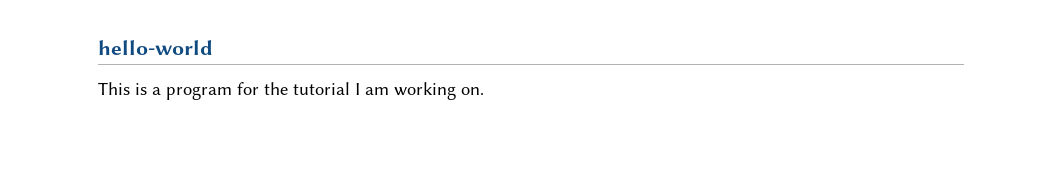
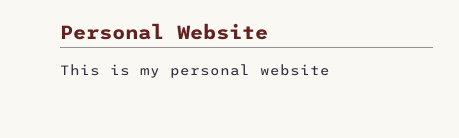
[98,40,213,55] hello-world -> [60,23,268,40] Personal Website
[152,82,484,100] a program for the tutorial I am working on. -> [140,64,330,78] my personal website

